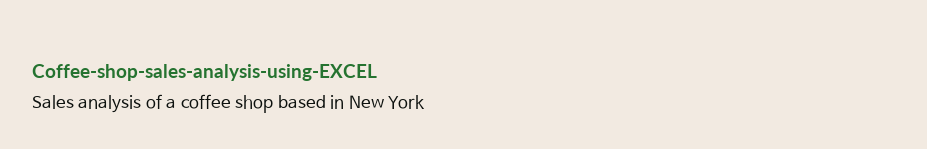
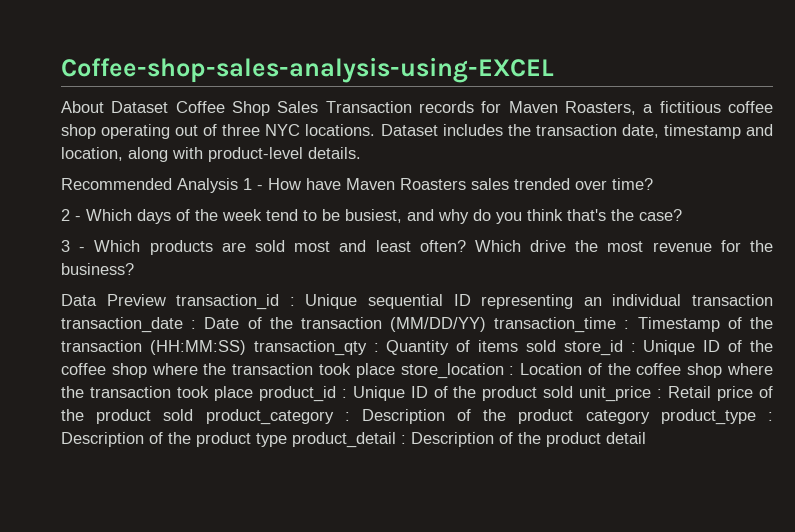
[32,94,426,113] Sales analysis of a coffee shop based in New York -> [61,101,774,116] [61,124,774,139] [61,147,361,162] [61,178,653,193] [61,209,682,224] [61,240,773,255] [61,263,134,275] [61,294,774,310] [61,317,773,333] [61,340,773,356] [61,363,774,379] [61,386,773,402] [61,409,773,425] [61,432,646,448] About Dataset Coffee Shop Sales Transaction records for Maven Roasters, a fictitious coffee shop operating out of three NYC locations. Dataset includes the transaction date, timestamp and location, along with product-level details. // Recommended Analysis 1 - How have Maven Roasters sales trended over time? // 2 - Which days of the week tend to be busiest, and why do you think that's the case? // 3 - Which products are sold most and least often? Which drive the most revenue for the business? // Data Preview transaction_id : Unique sequential ID representing an individual transaction transaction_date : Date of the transaction (MM/DD/YY) transaction_time : Timestamp of the transaction (HH:MM:SS) transaction_qty : Quantity of items sold store_id : Unique ID of the coffee shop where the transaction took place store_location : Location of the coffee shop where the transaction took place product_id : Unique ID of the product sold unit_price : Retail price of the product sold product_category : Description of the product category product_type : Description of the product type product_detail : Description of the product detail

